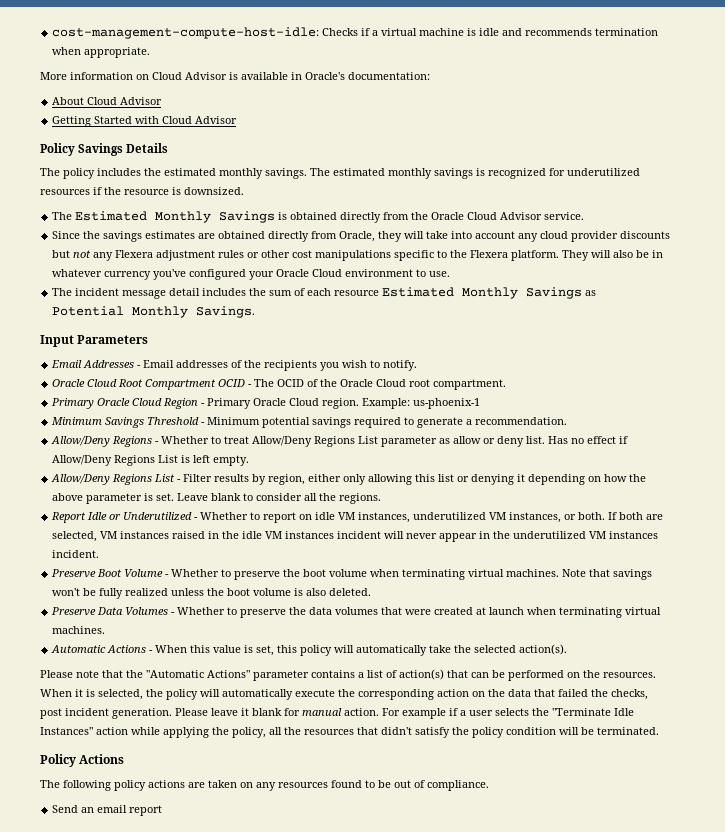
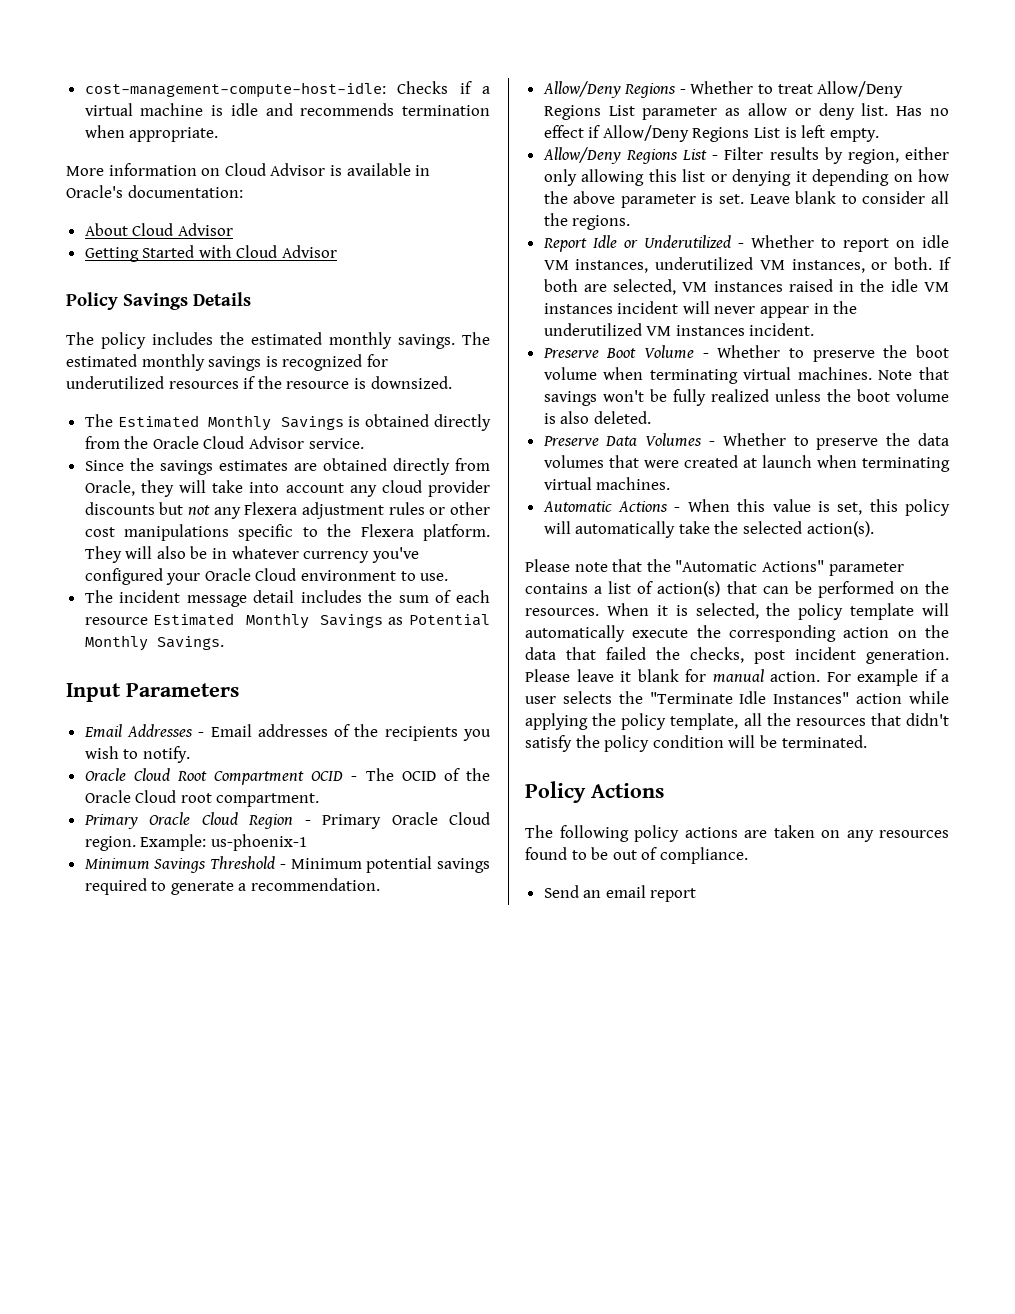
(198, 694) none -> [850,603,915,620] template
[232,727,266,738] policy, -> [621,713,739,730] policy template,

